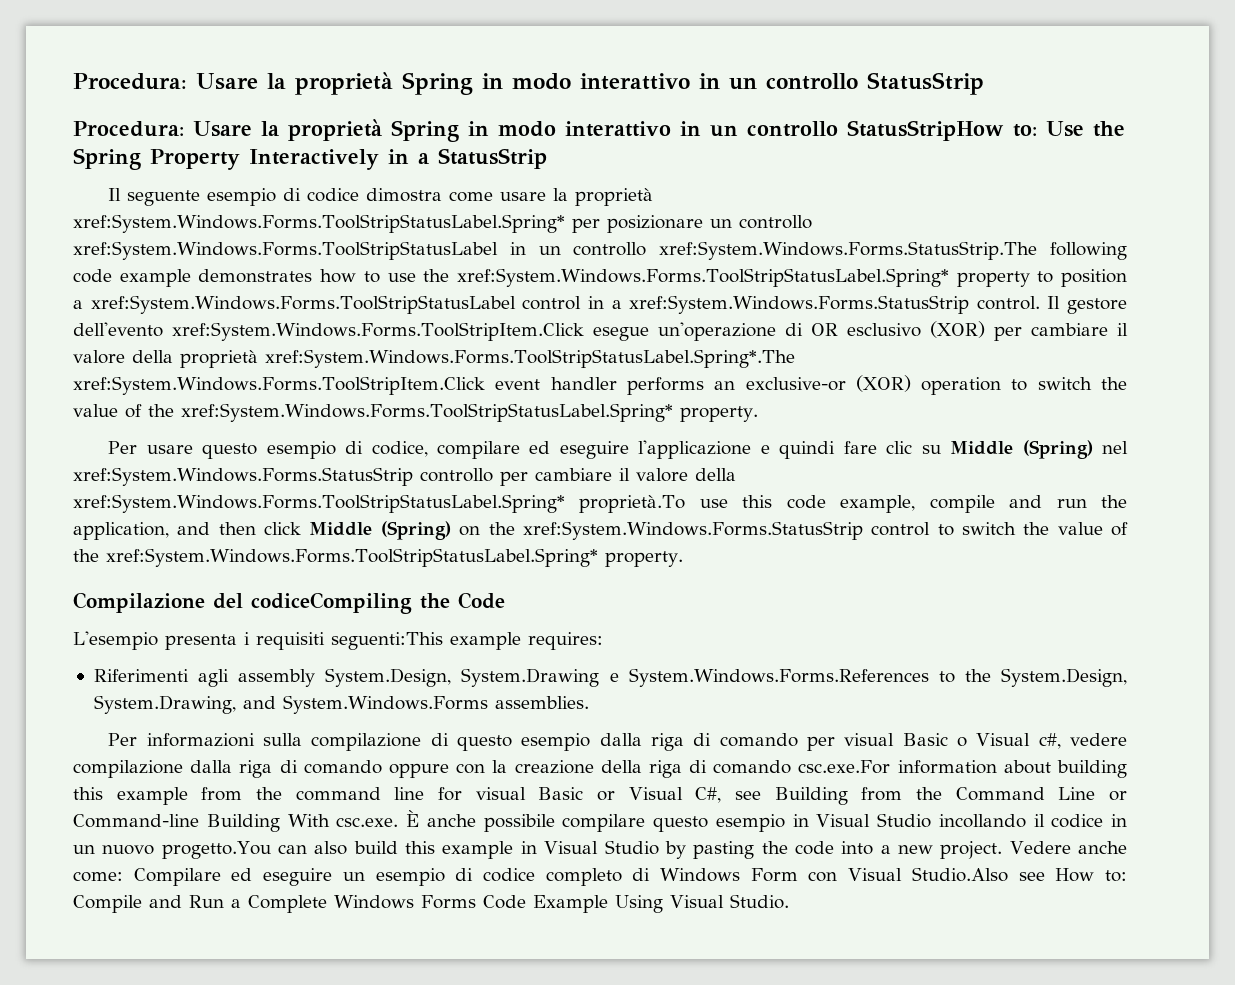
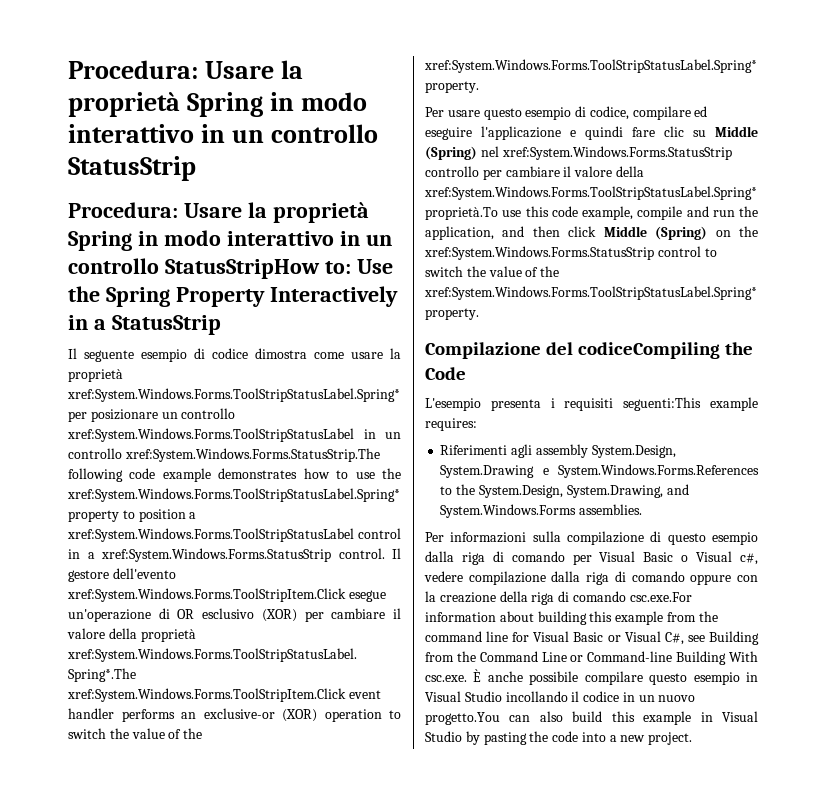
[844,733,895,746] visual -> [599,551,636,562] Visual
[475,787,526,800] visual -> [533,631,570,642] Visual
[1009,841,1128,854] [73,867,1128,886] [73,894,789,913] Vedere anche come: Compilare ed eseguire un esempio di codice completo di Windows Form con Visual Studio.Also see How to: Compile and Run a Complete Windows Forms Code Example Using Visual Studio. -> (693, 738) none

